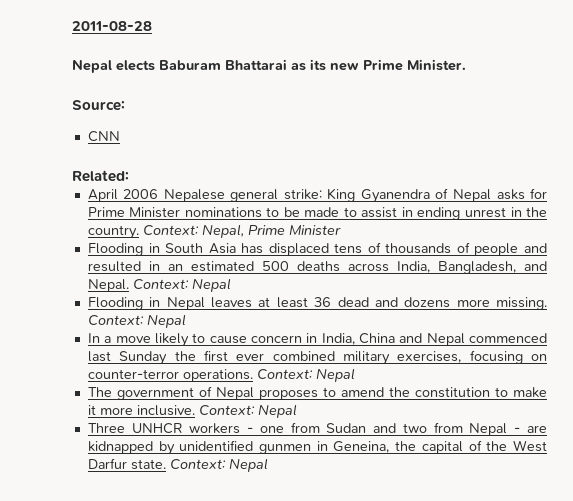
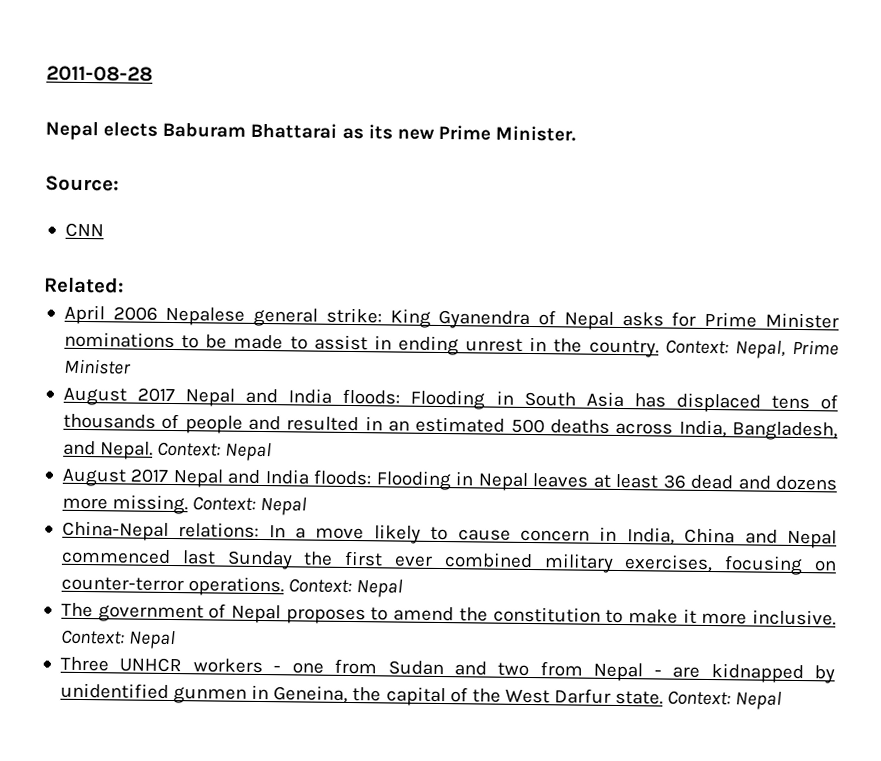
(341, 230) none -> [62,387,401,407] August 2017 Nepal and India floods:
(231, 285) none -> [61,468,372,488] August 2017 Nepal and India floods:
(186, 321) none -> [61,520,260,541] China-Nepal relations:

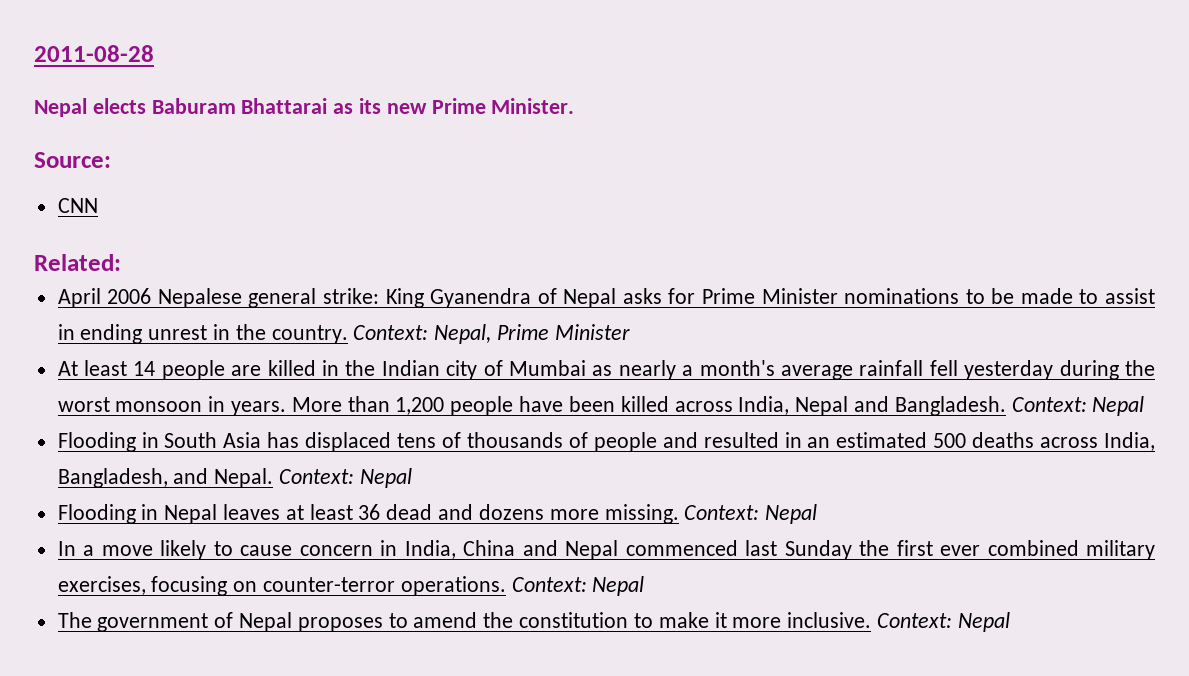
[62,387,401,407] August 2017 Nepal and India floods: -> [57,360,1155,380] [57,396,1145,416] At least 14 people are killed in the Indian city of Mumbai as nearly a month's average rainfall fell yesterday during the worst monsoon in years. More than 1,200 people have been killed across India, Nepal and Bangladesh. Context: Nepal //
[61,468,372,488] August 2017 Nepal and India floods: -> (412, 478) none
[61,520,260,541] China-Nepal relations: -> (818, 514) none
[59,656,836,684] [59,682,783,710] // Three UNHCR workers - one from Sudan and two from Nepal - are kidnapped by unidentified gunmen in Geneina, the capital of the West Darfur state. Context: Nepal -> (1010, 622) none

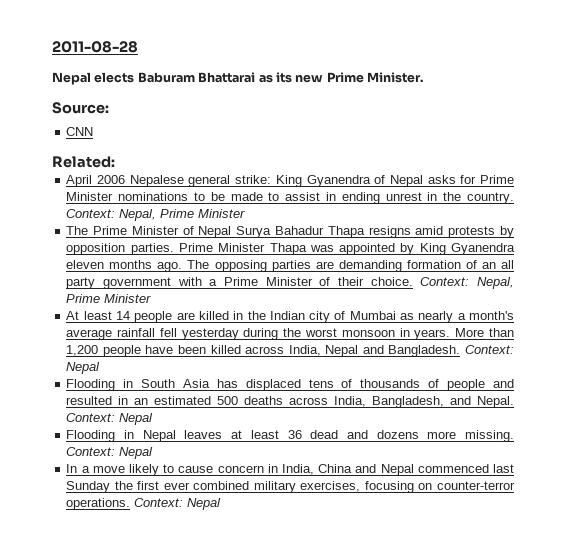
(630, 332) none -> [66,226,514,238] [66,243,515,255] [66,260,514,272] [66,277,514,289] [66,294,152,303] // The Prime Minister of Nepal Surya Bahadur Thapa resigns amid protests by opposition parties. Prime Minister Thapa was appointed by King Gyanendra eleven months ago. The opposing parties are demanding formation of an all party government with a Prime Minister of their choice. Context: Nepal, Prime Minister
[57,612,1010,632] // The government of Nepal proposes to amend the constitution to make it more inclusive. Context: Nepal -> (222, 504) none

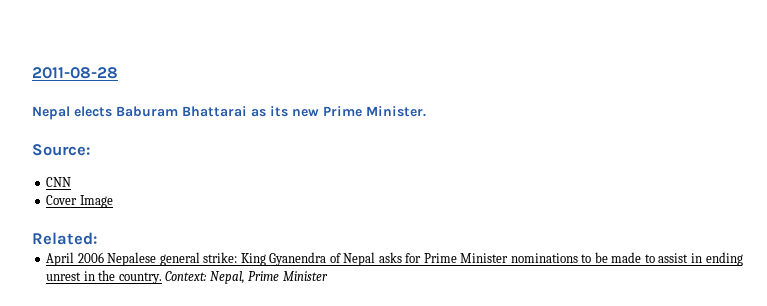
(94, 131) none -> [46,195,113,208] // Cover Image
[66,226,514,238] [66,243,515,255] [66,260,514,272] [66,277,514,289] [66,294,152,303] [66,311,514,323] [66,328,514,340] [66,345,514,357] [66,362,101,374] [66,379,514,391] [66,396,515,408] [66,413,154,425] [66,430,514,442] [66,447,154,459] [66,464,514,476] [66,481,515,493] [66,498,222,510] // The Prime Minister of Nepal Surya Bahadur Thapa resigns amid protests by opposition parties. Prime Minister Thapa was appointed by King Gyanendra eleven months ago. The opposing parties are demanding formation of an all party government with a Prime Minister of their choice. Context: Nepal, Prime Minister // At least 14 people are killed in the Indian city of Mumbai as nearly a month's average rainfall fell yesterday during the worst monsoon in years. More than 1,200 people have been killed across India, Nepal and Bangladesh. Context: Nepal // Flooding in South Asia has displaced tens of thousands of people and resulted in an estimated 500 deaths across India, Bangladesh, and Nepal. Context: Nepal // Flooding in Nepal leaves at least 36 dead and dozens more missing. Context: Nepal // In a move likely to cause concern in India, China and Nepal commenced last Sunday the first ever combined military exercises, focusing on counter-terror operations. Context: Nepal -> (328, 276) none

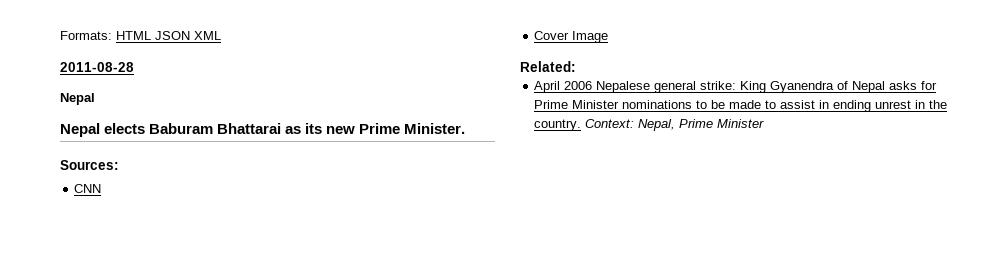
(32, 73) none -> [60,31,221,40] Formats: HTML JSON XML //
(70, 113) none -> [60,123,100,137] // Nepal
[32,144,90,156] Source: -> [60,160,119,170] Sources:

